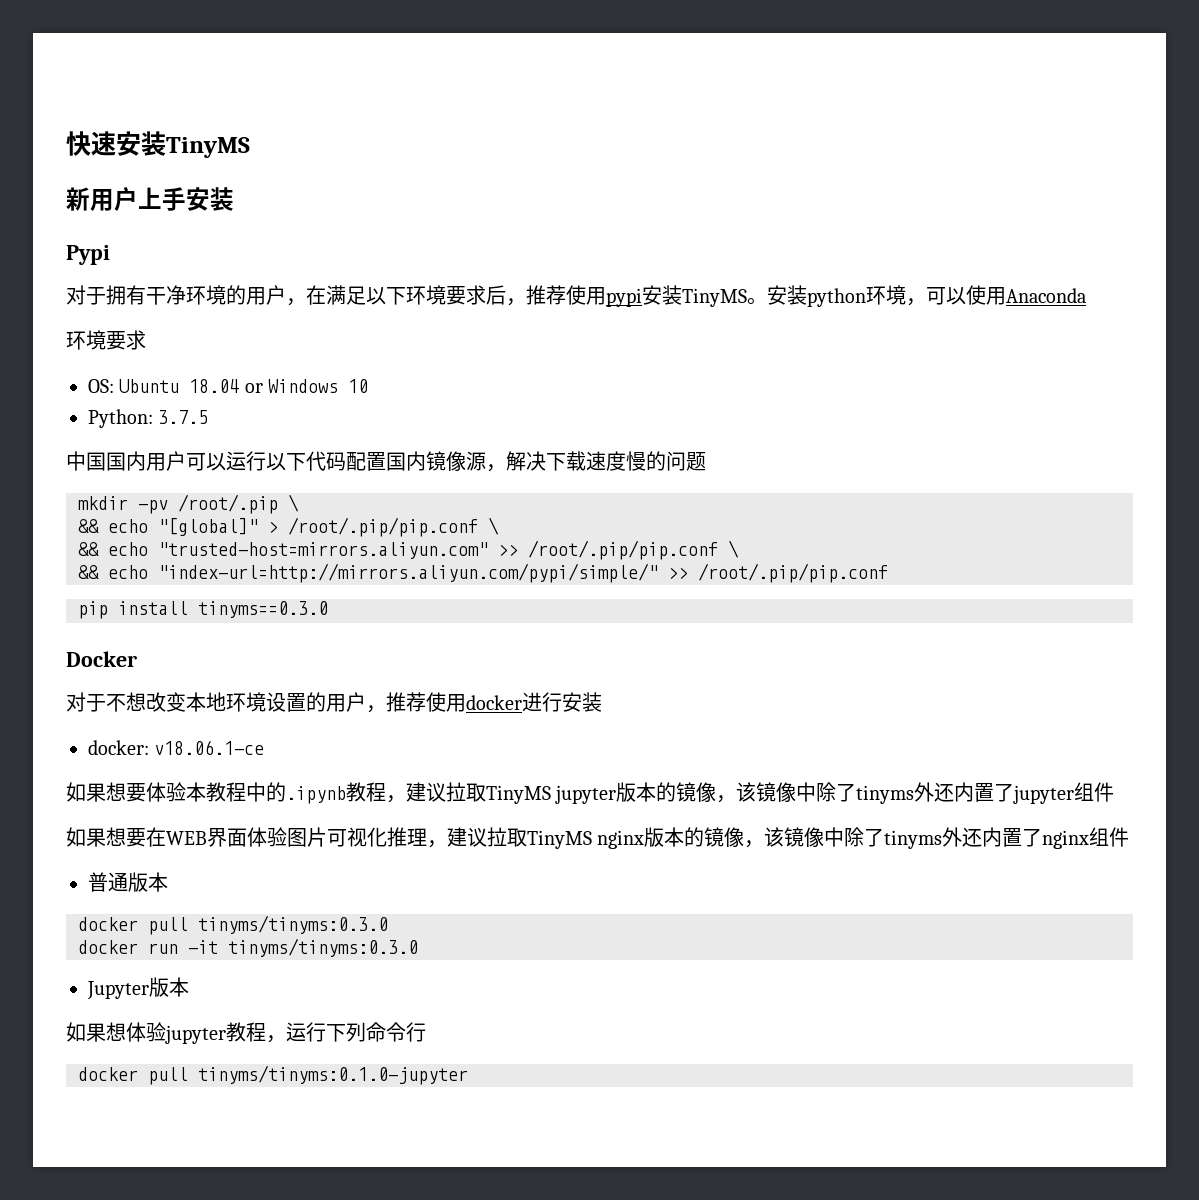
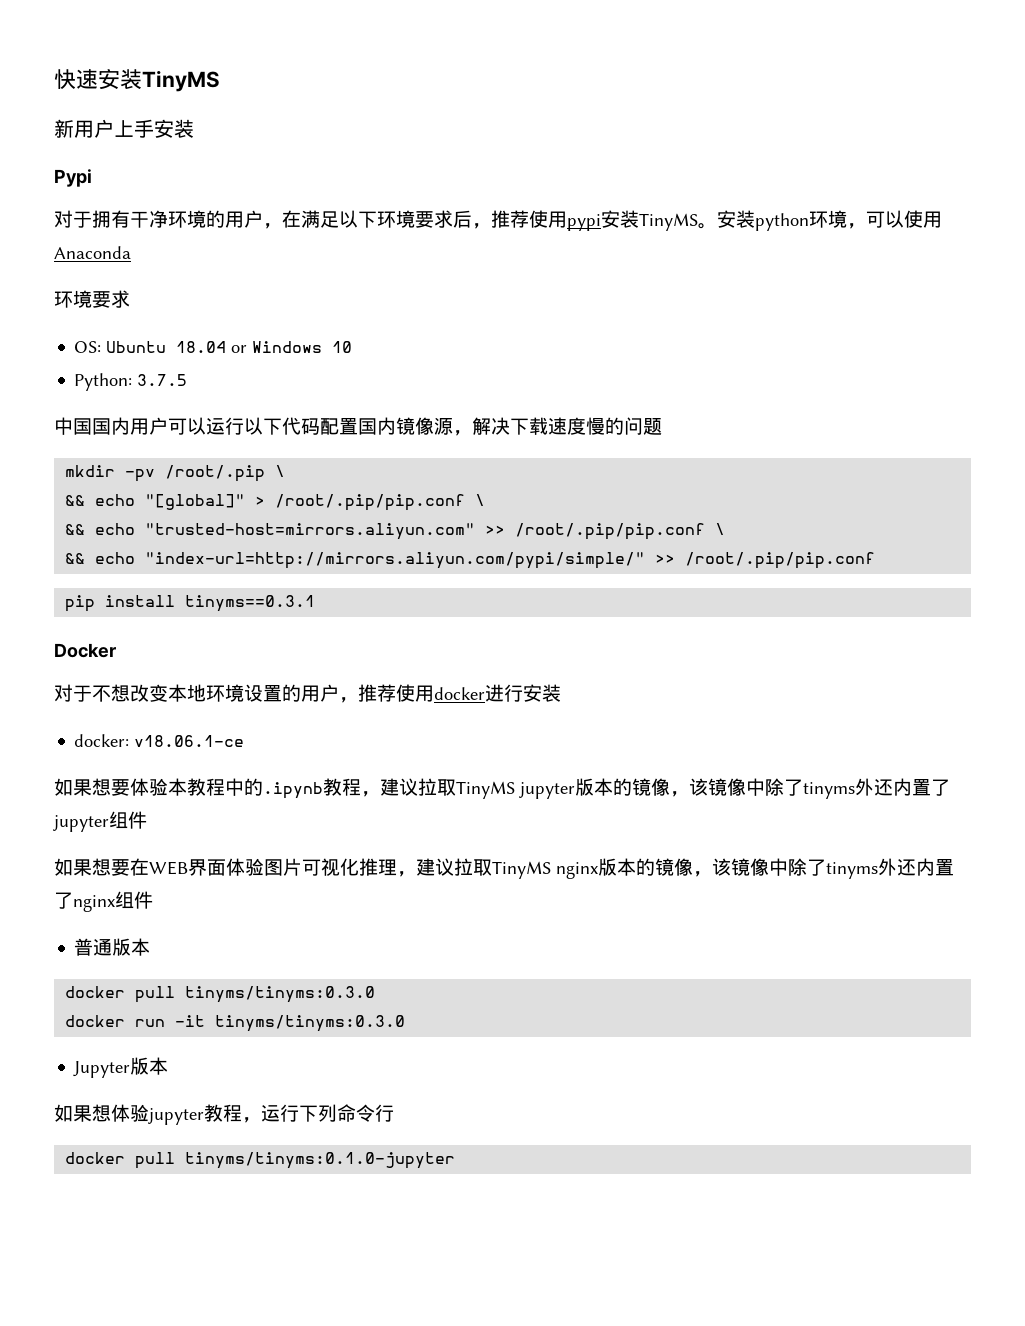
[198,601,328,618] tinyms==0.3.0 -> [185,595,316,612] tinyms==0.3.1

